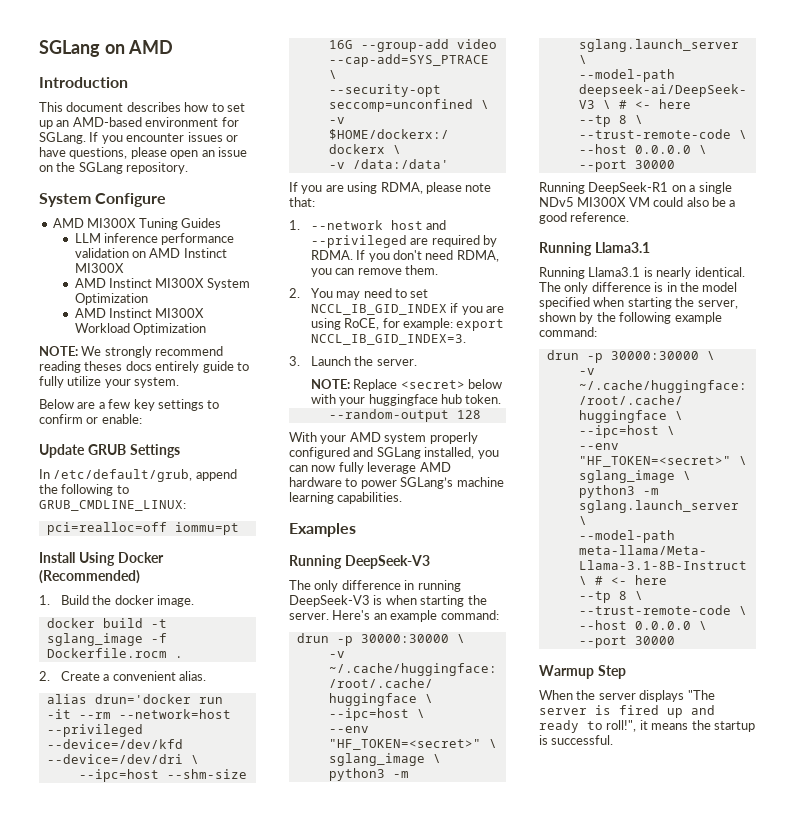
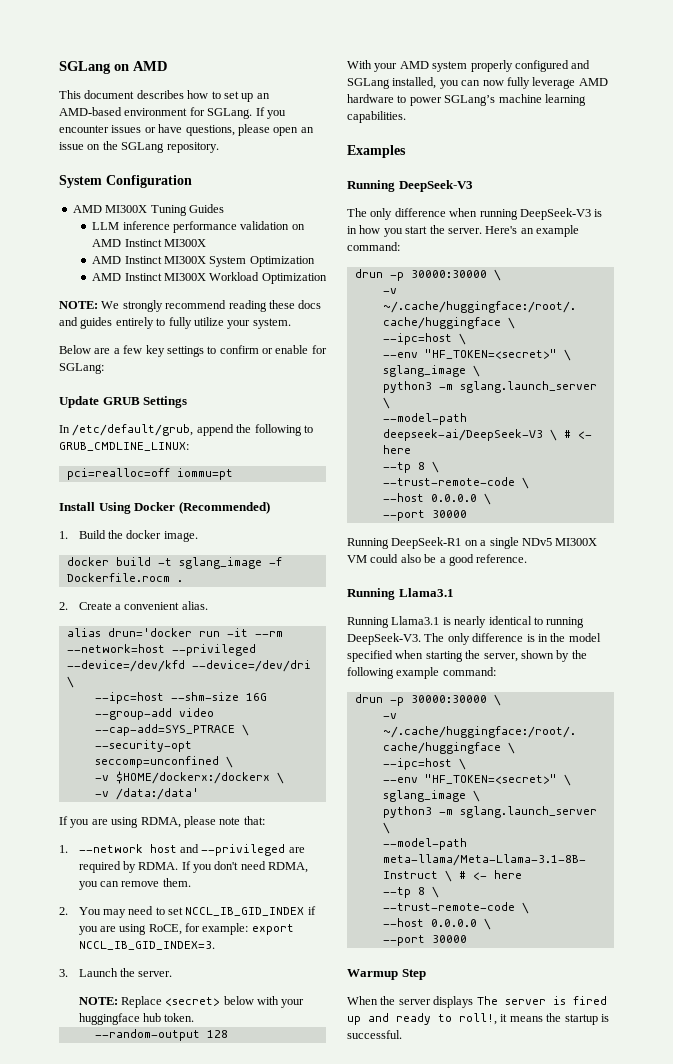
[39,77,128,88] // Introduction -> (167, 66) none
[95,193,167,207] Configure -> [106,175,192,188] Configuration
[84,361,234,373] theses docs entirely guide -> [268,300,322,309] [59,317,154,329] these docs and guides entirely
[101,414,142,424] enable: -> [275,345,327,354] [59,363,104,374] enable for SGLang:
[404,580,415,590] in -> [449,208,478,217] when
[385,595,465,607] when starting -> [347,225,428,237] in how you start
[694,267,745,277] identical. -> [488,616,585,628] [347,633,421,645] identical to running DeepSeek-V3.
[687,690,715,700] "The -> [476,996,498,1005] The
[606,720,637,732] roll!", -> [459,1013,497,1025] roll!,

